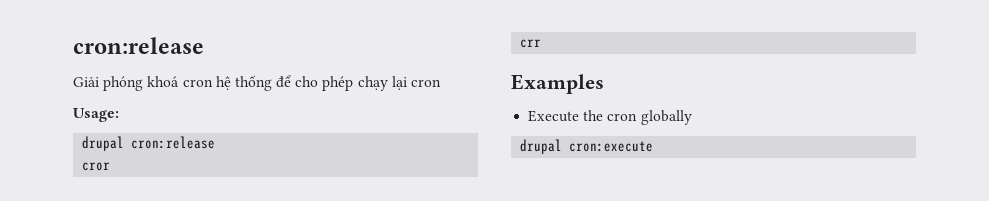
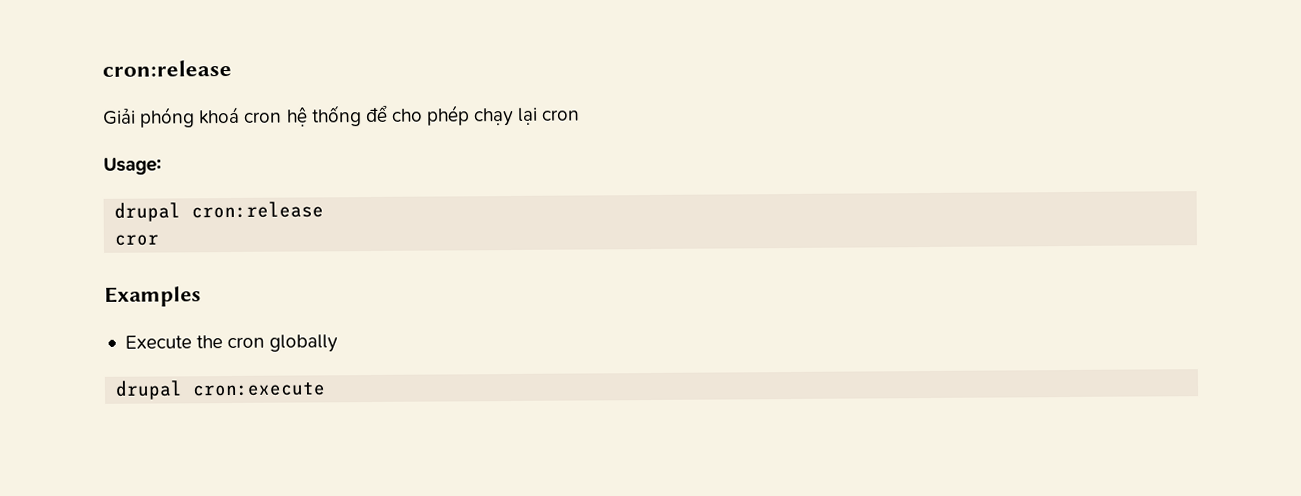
[520,39,542,48] // crr -> (160, 240) none

